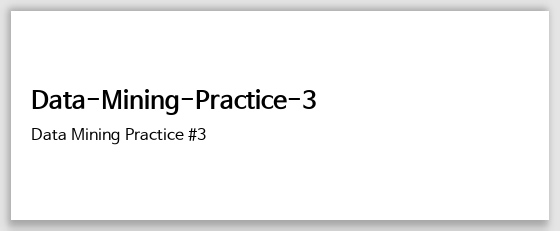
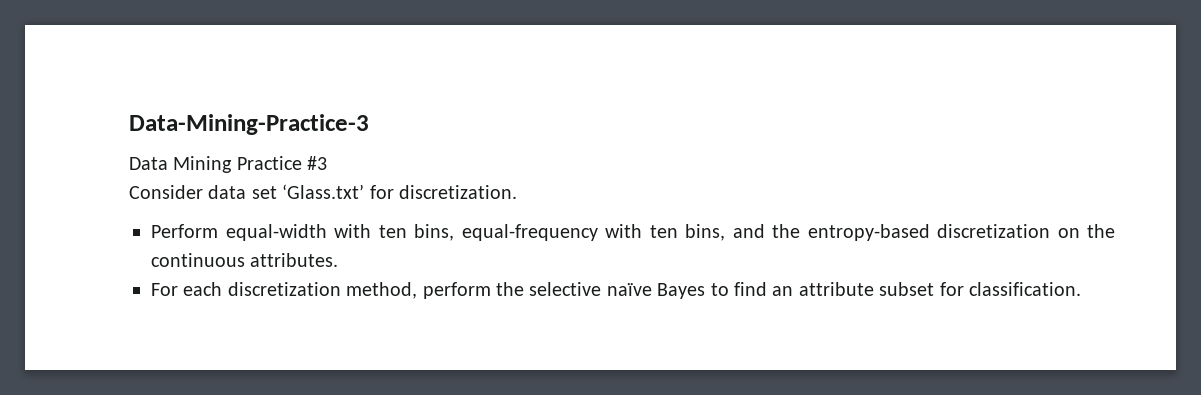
(206, 134) none -> [129,184,517,199] [151,224,1115,241] [151,253,339,267] [151,282,1081,299] // Consider data set ‘Glass.txt’ for discretization. // Perform equal-width with ten bins, equal-frequency with ten bins, and the entropy-based discretization on the continuous attributes. // For each discretization method, perform the selective naïve Bayes to find an attribute subset for classification.

